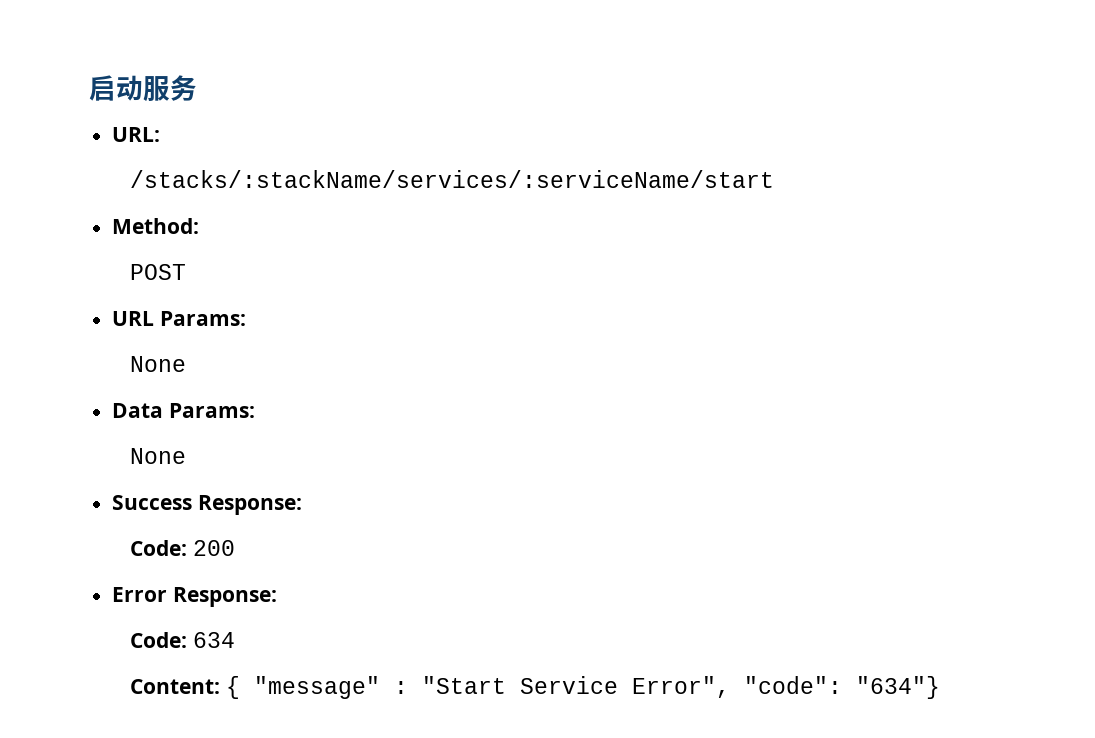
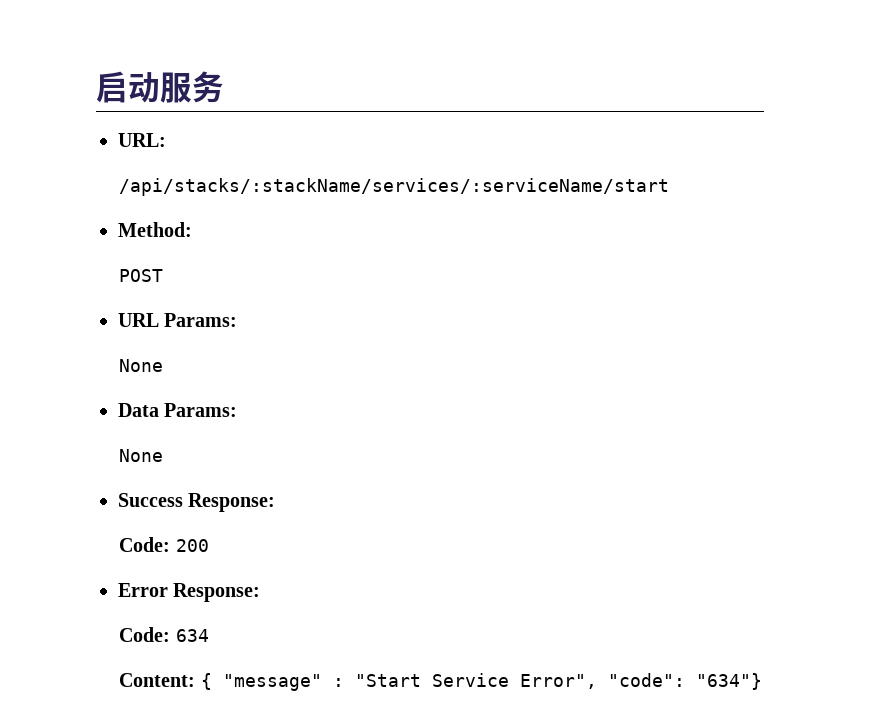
[130,170,775,188] /stacks/:stackName/services/:serviceName/start -> [119,178,670,196] /api/stacks/:stackName/services/:serviceName/start

